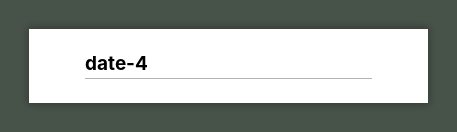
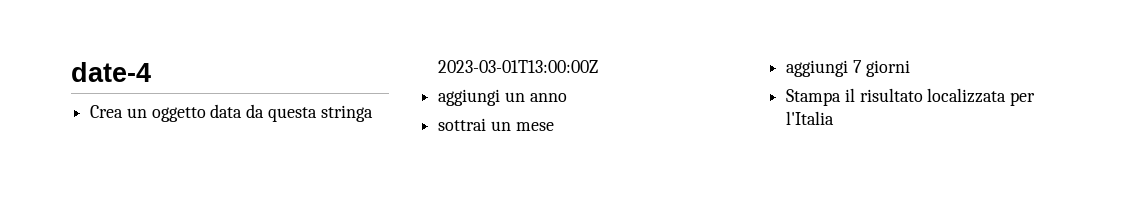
(148, 63) none -> [90,104,373,122] [438,60,599,73] [438,89,567,106] [438,118,554,131] [786,60,910,77] [786,88,1036,106] [786,111,835,125] // Crea un oggetto data da questa stringa 2023-03-01T13:00:00Z // aggiungi un anno // sottrai un mese // aggiungi 7 giorni // Stampa il risultato localizzata per l'Italia

